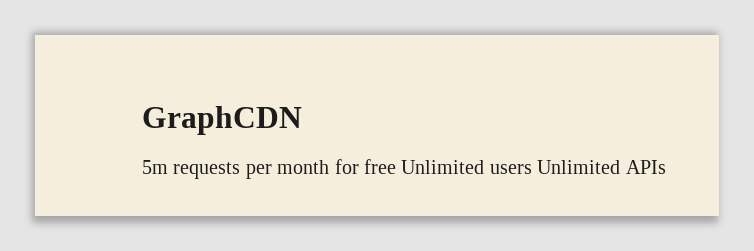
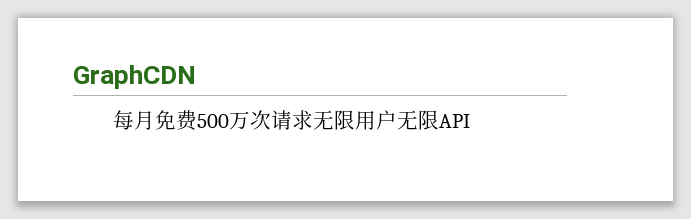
[142,159,666,179] 5m requests per month for free Unlimited users Unlimited APIs -> [112,110,470,131] 每月免费500万次请求无限用户无限API

